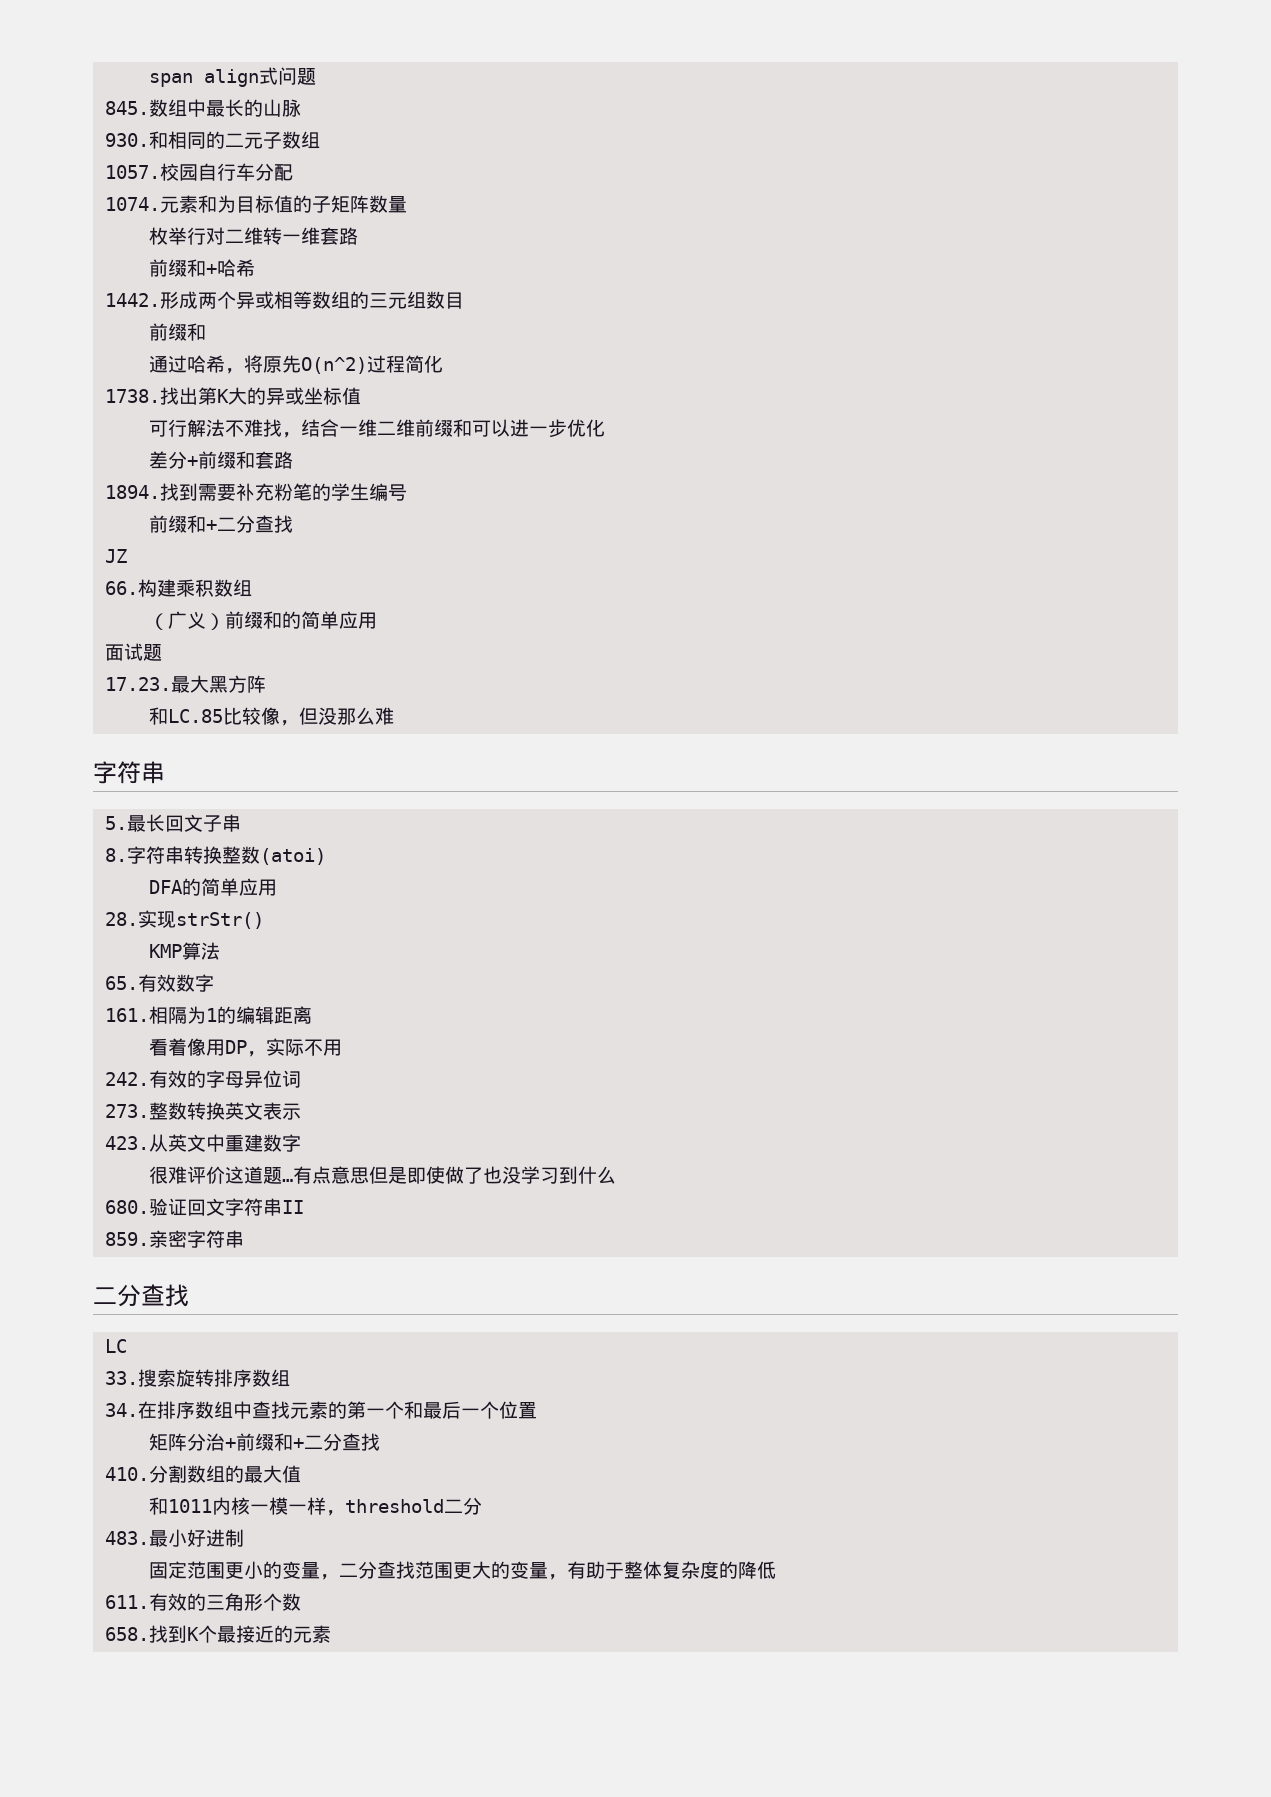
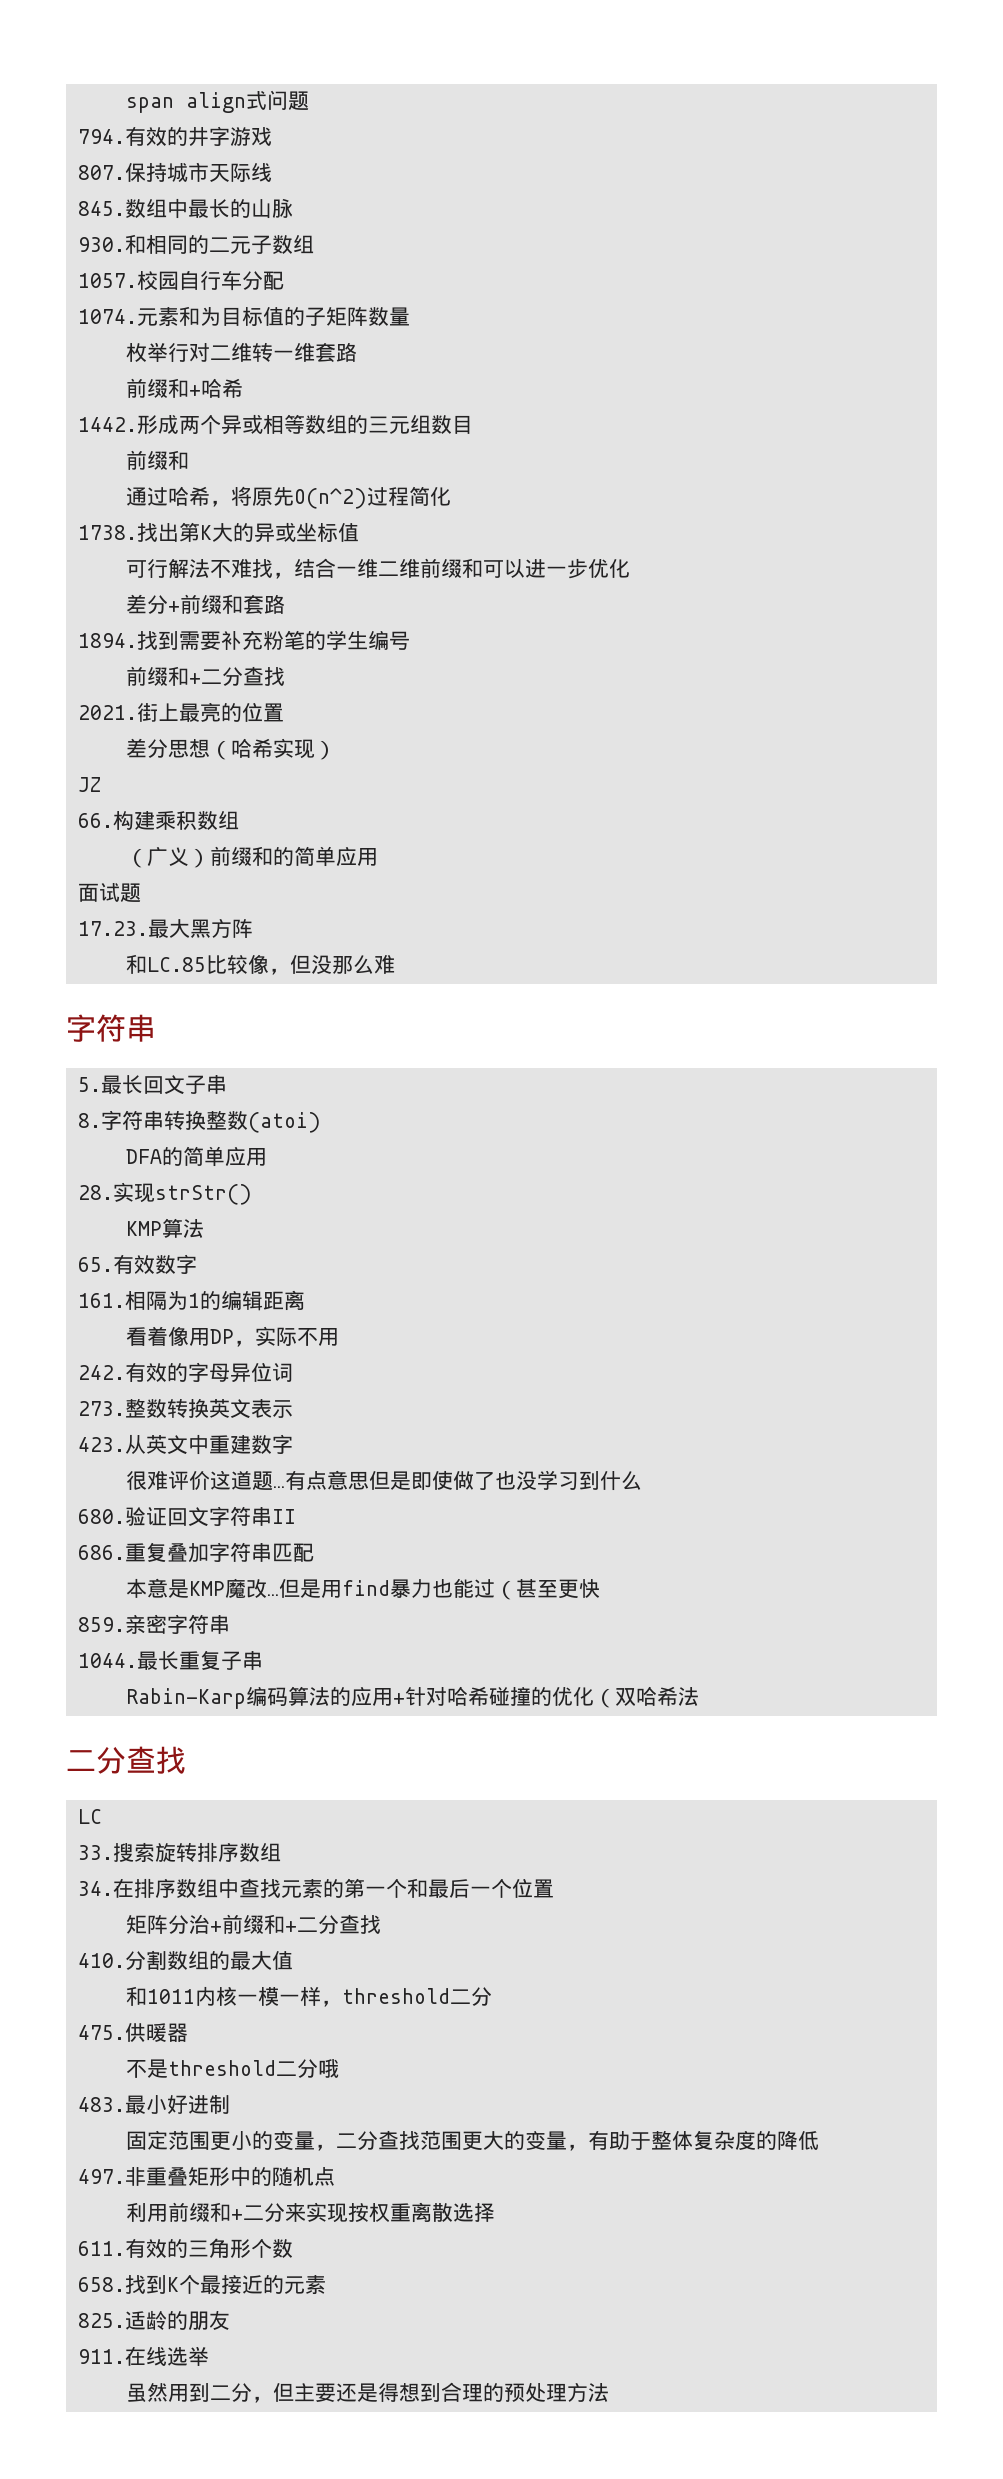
(316, 76) none -> [78,126,272,147] [78,162,272,183] // 794.有效的井字游戏 // 807.保持城市天际线
(293, 524) none -> [78,702,284,722] [126,738,336,760] // 2021.街上最亮的位置 // 差分思想（哈希实现）
[105,1230,244,1248] 859.亲密字符串 -> [78,1542,314,1563] [126,1578,600,1600] [78,1614,230,1634] [78,1650,263,1670] [126,1686,699,1709] 686.重复叠加字符串匹配 // 本意是KMP魔改…但是用find暴力也能过（甚至更快 // 859.亲密字符串 // 1044.最长重复子串 // Rabin-Karp编码算法的应用+针对哈希碰撞的优化（双哈希法
(482, 1506) none -> [78,2023,188,2042] [126,2059,339,2078] // 475.供暖器 // 不是threshold二分哦
(776, 1570) none -> [78,2166,335,2187] [126,2202,495,2223] // 497.非重叠矩形中的随机点 // 利用前缀和+二分来实现按权重离散选择
(331, 1634) none -> [78,2310,230,2331] [78,2346,209,2366] [126,2382,609,2403] // 825.适龄的朋友 // 911.在线选举 // 虽然用到二分，但主要还是得想到合理的预处理方法

